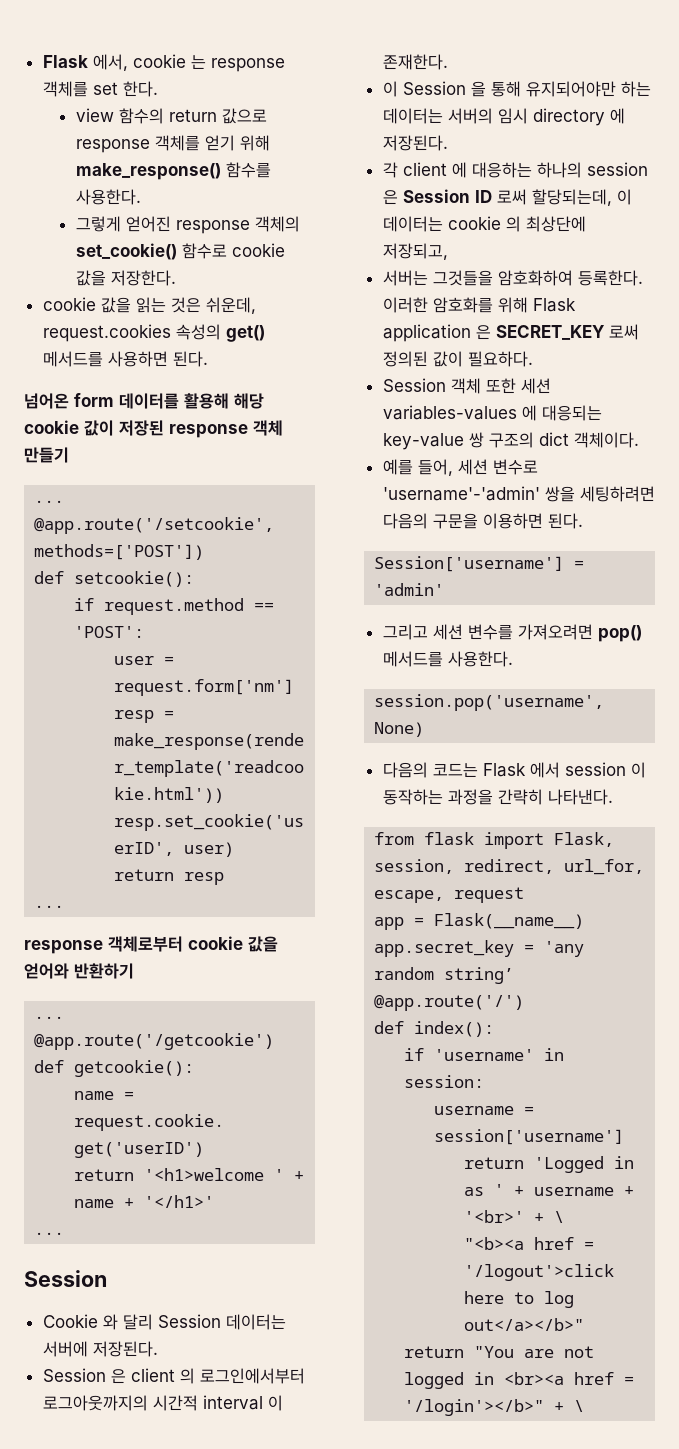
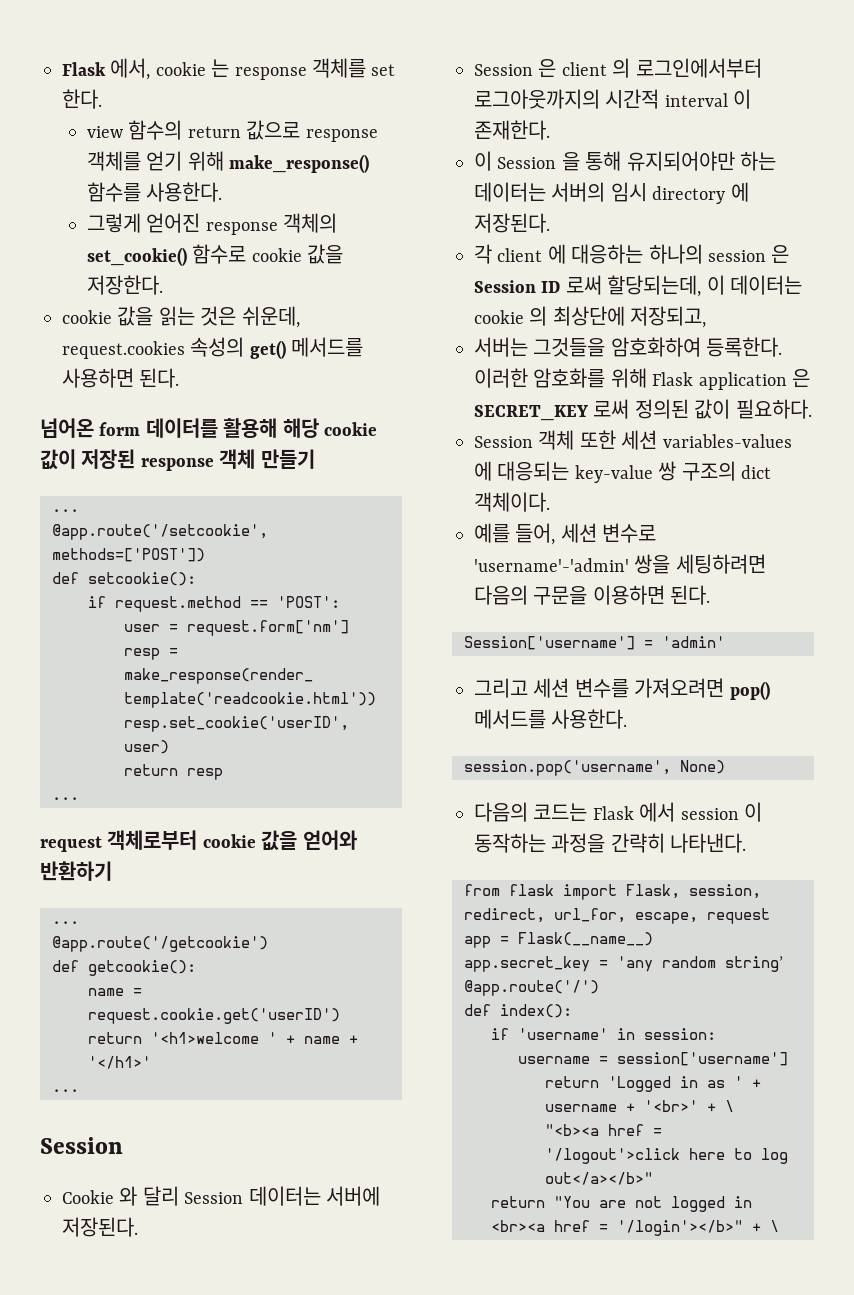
[24,940,103,954] response -> [40,836,102,852] request

